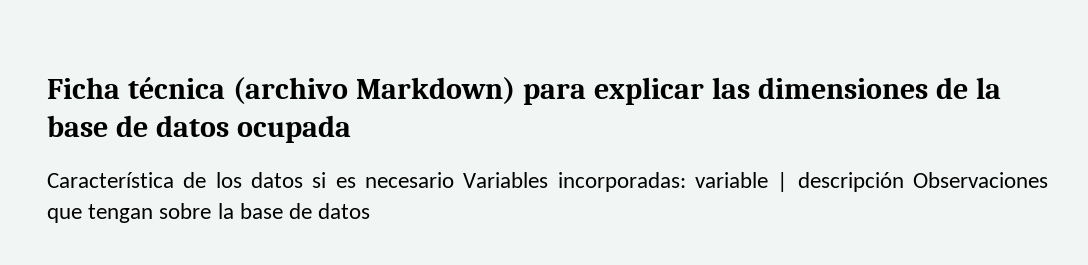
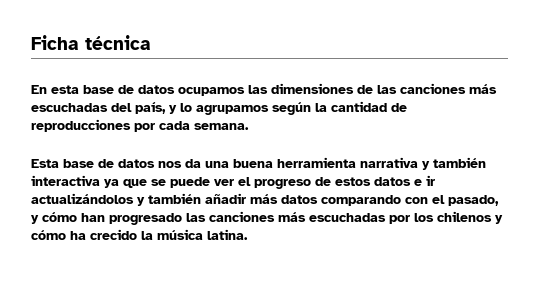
[232,77,1001,105] [47,115,351,143] [47,172,1048,192] [47,203,371,223] (archivo Markdown) para explicar las dimensiones de la base de datos ocupada // Característica de los datos si es necesario Variables incorporadas: variable | descripción Observaciones que tengan sobre la base de datos -> [31,83,497,96] [31,101,407,115] [31,119,249,132] [31,157,486,170] [31,175,435,189] [31,193,499,206] [31,211,503,225] [31,229,248,240] // En esta base de datos ocupamos las dimensiones de las canciones más escuchadas del país, y lo agrupamos según la cantidad de reproducciones por cada semana. // Esta base de datos nos da una buena herramienta narrativa y también interactiva ya que se puede ver el progreso de estos datos e ir actualizándolos y también añadir más datos comparando con el pasado, y cómo han progresado las canciones más escuchadas por los chilenos y cómo ha crecido la música latina.

